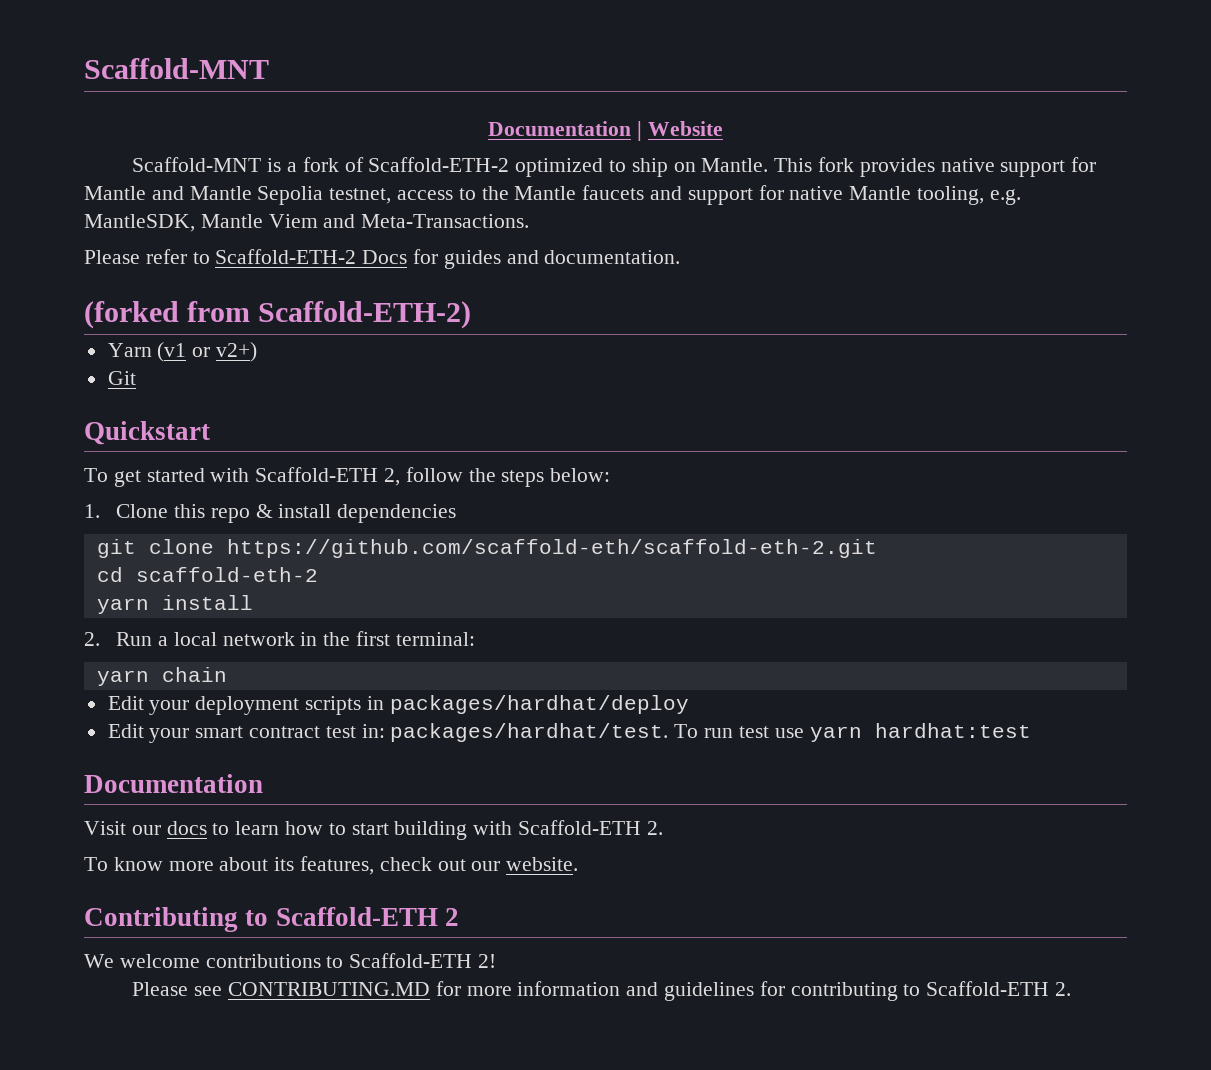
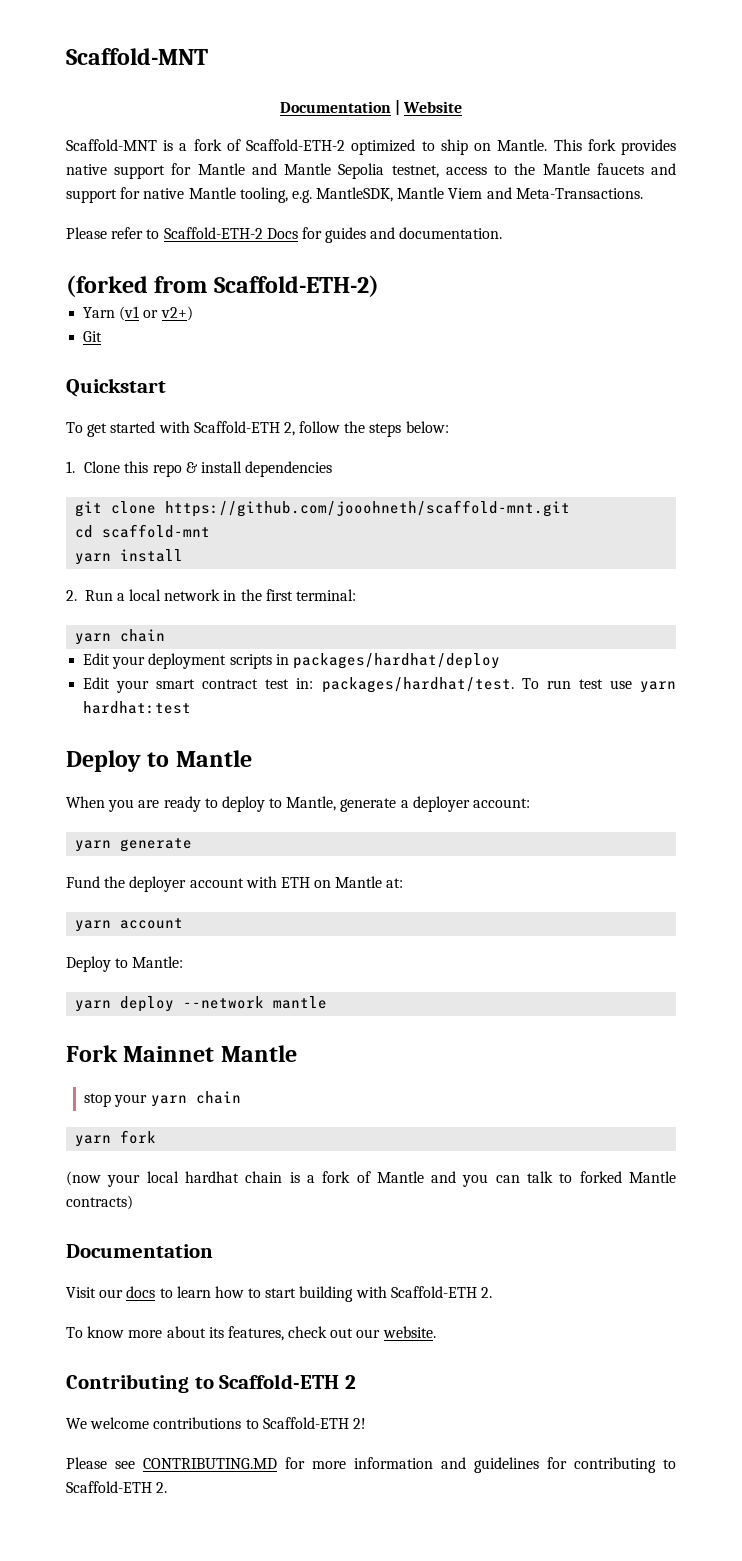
[226,539,877,558] https://github.com/scaffold-eth/scaffold-eth-2.git -> [165,500,571,517] https://github.com/jooohneth/scaffold-mnt.git
[135,567,318,582] scaffold-eth-2 -> [102,524,211,538] scaffold-mnt
(1031, 730) none -> [66,750,252,772] [66,796,531,812] [75,838,193,852] [66,876,404,892] [75,918,184,932] [66,956,184,972] [75,996,328,1012] [66,1045,297,1062] [84,1091,241,1107] [75,1130,157,1147] [66,1171,676,1187] [66,1195,133,1210] // Deploy to Mantle // When you are ready to deploy to Mantle, generate a deployer account: // yarn generate // Fund the deployer account with ETH on Mantle at: // yarn account // Deploy to Mantle: // yarn deploy --network mantle // Fork Mainnet Mantle // stop your yarn chain // yarn fork // (now your local hardhat chain is a fork of Mantle and you can talk to forked Mantle contracts)

